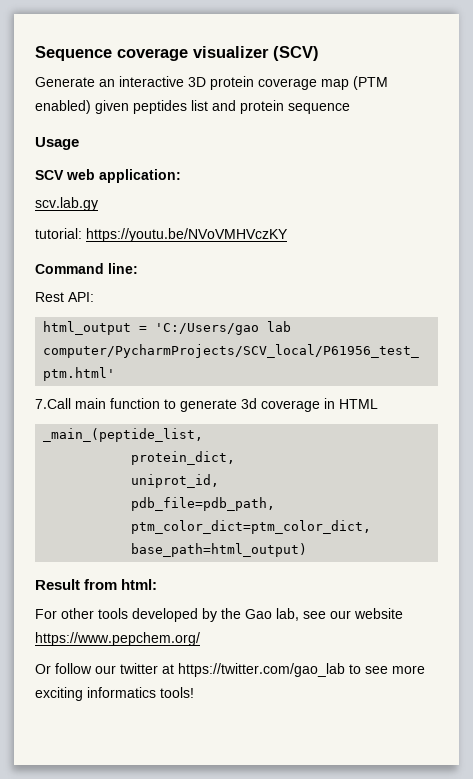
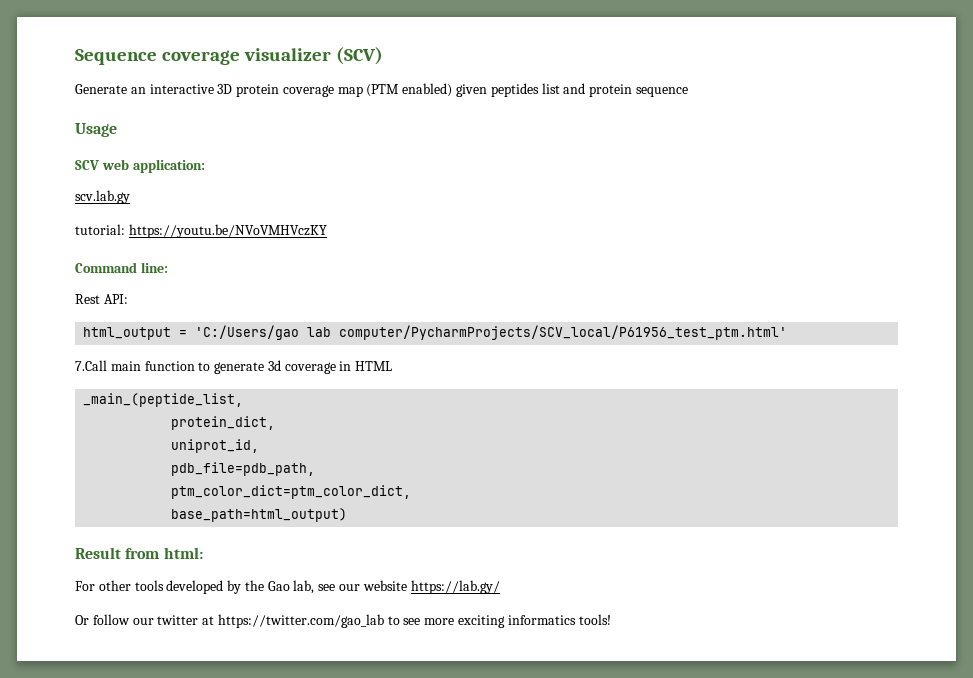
[35,632,200,646] https://www.pepchem.org/ -> [410,580,500,594] https://lab.gy/

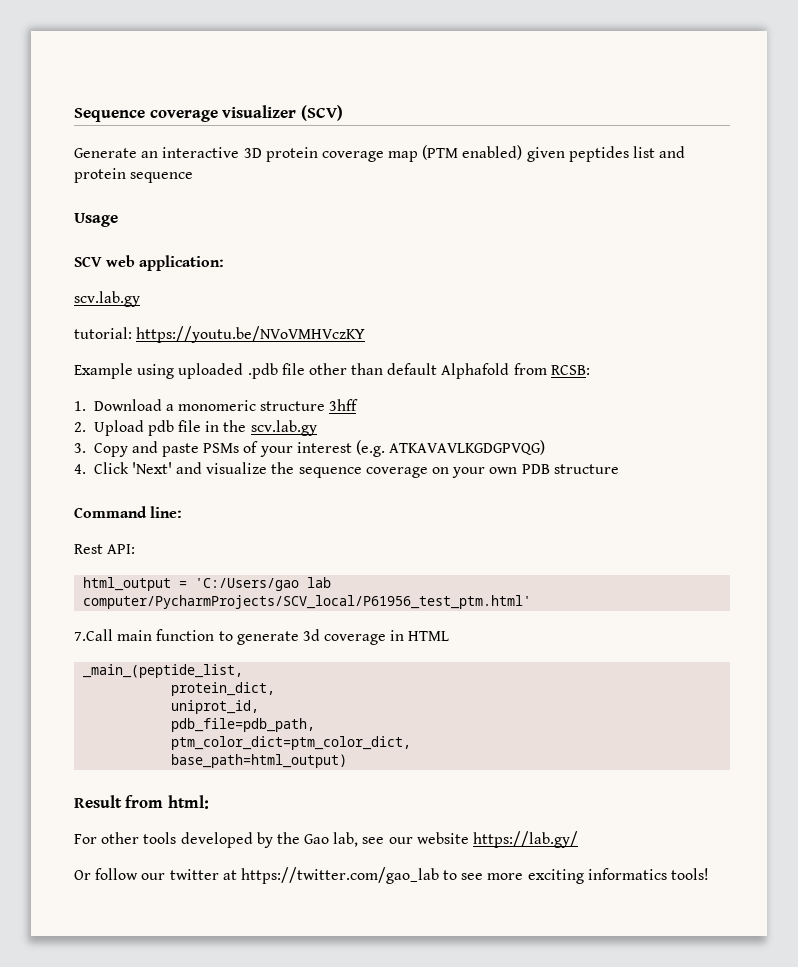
(327, 231) none -> [74,363,590,379] [74,399,359,411] [74,420,317,436] [74,440,546,457] [74,462,619,478] // Example using uploaded .pdb file other than default Alphafold from RCSB: // 1. Download a monomeric structure 3hff // 2. Upload pdb file in the scv.lab.gy // 3. Copy and paste PSMs of your interest (e.g. ATKAVAVLKGDGPVQG) // 4. Click 'Next' and visualize the sequence coverage on your own PDB structure

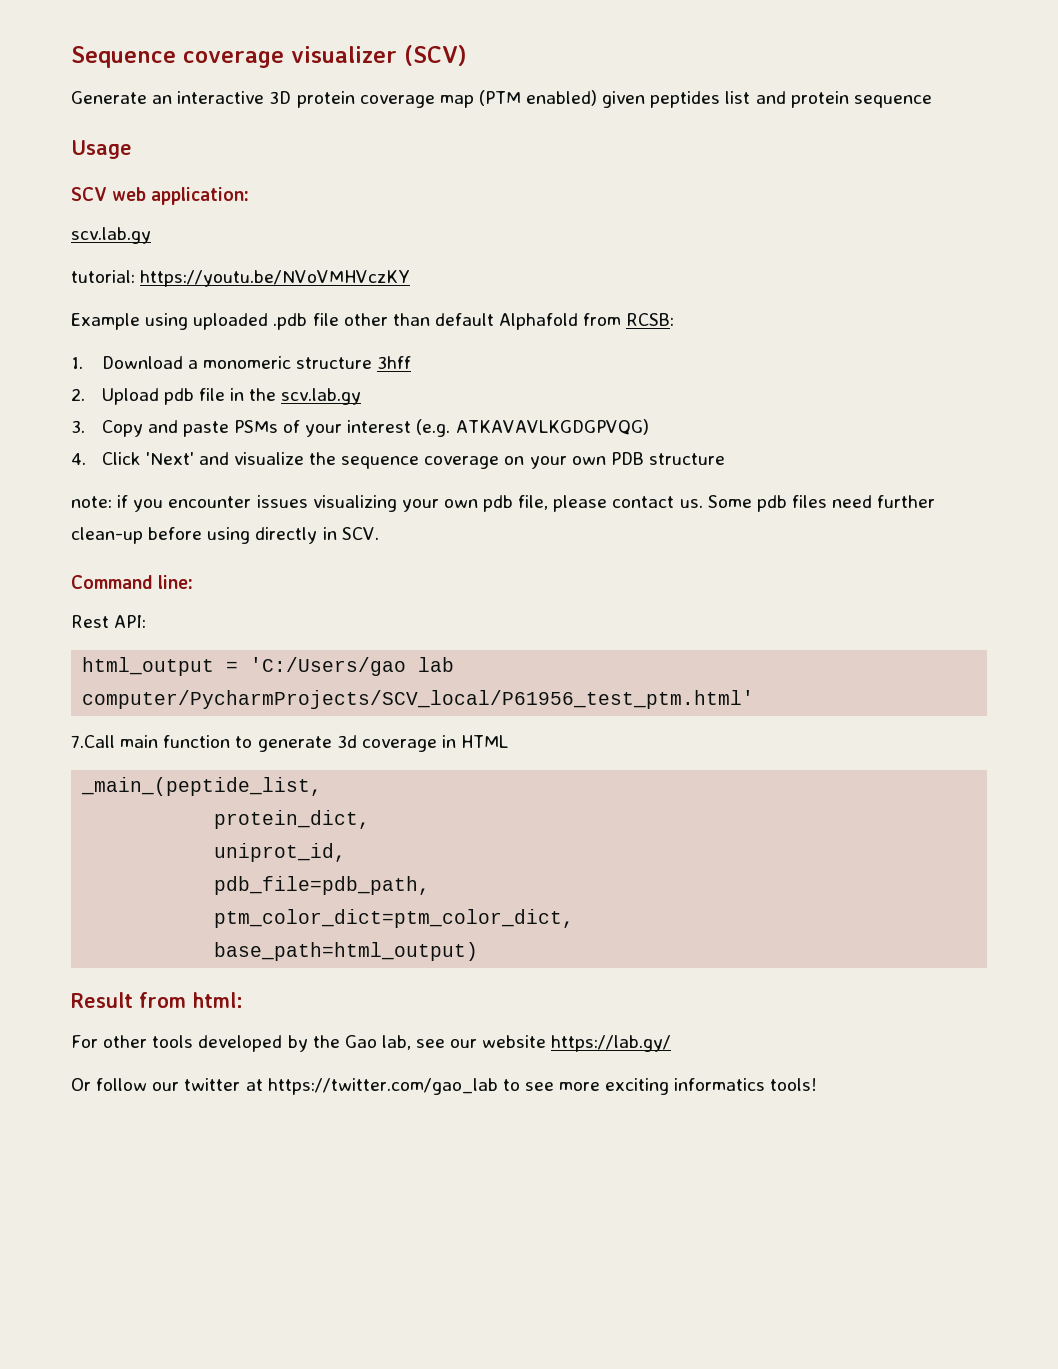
(619, 469) none -> [71,495,936,512] [71,527,379,544] // note: if you encounter issues visualizing your own pdb file, please contact us. Some pdb files need further clean-up before using directly in SCV.

